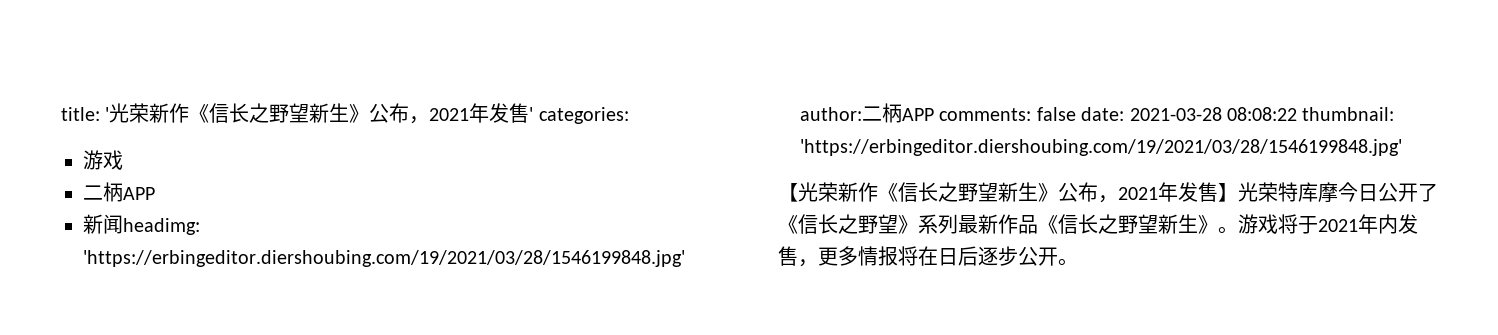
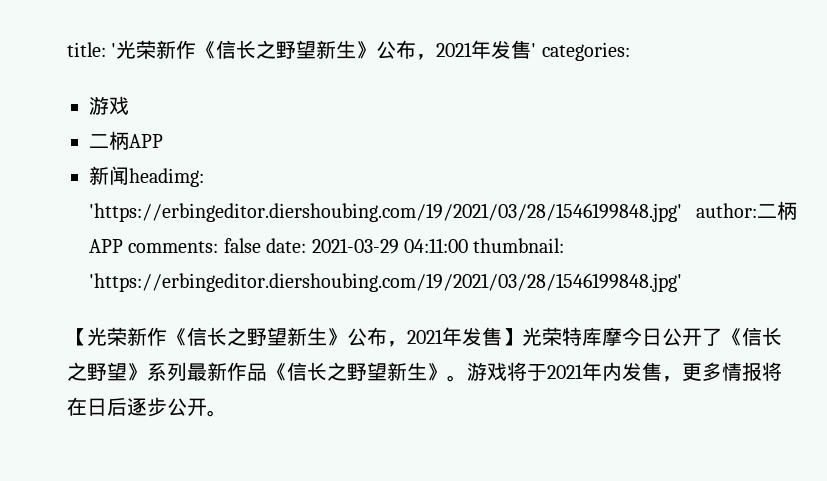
[1129,107,1297,121] 2021-03-28 08:08:22 -> [311,238,468,254] 2021-03-29 04:11:00

